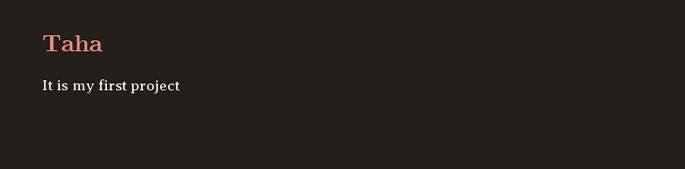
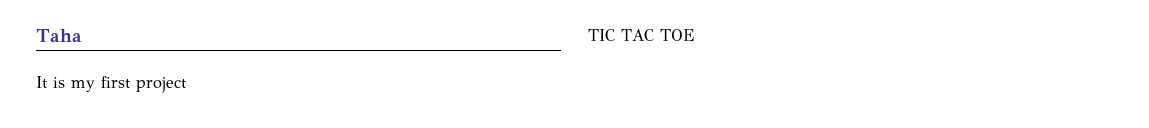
(182, 87) none -> [588,29,695,41] // TIC TAC TOE

